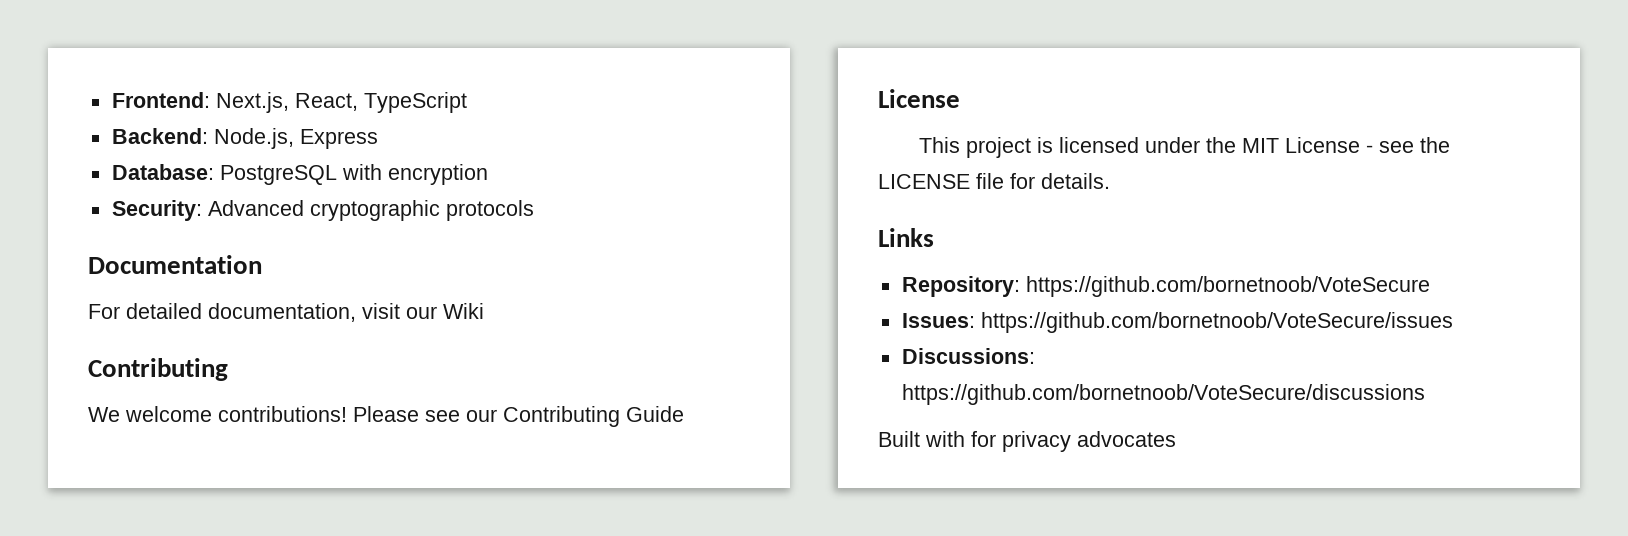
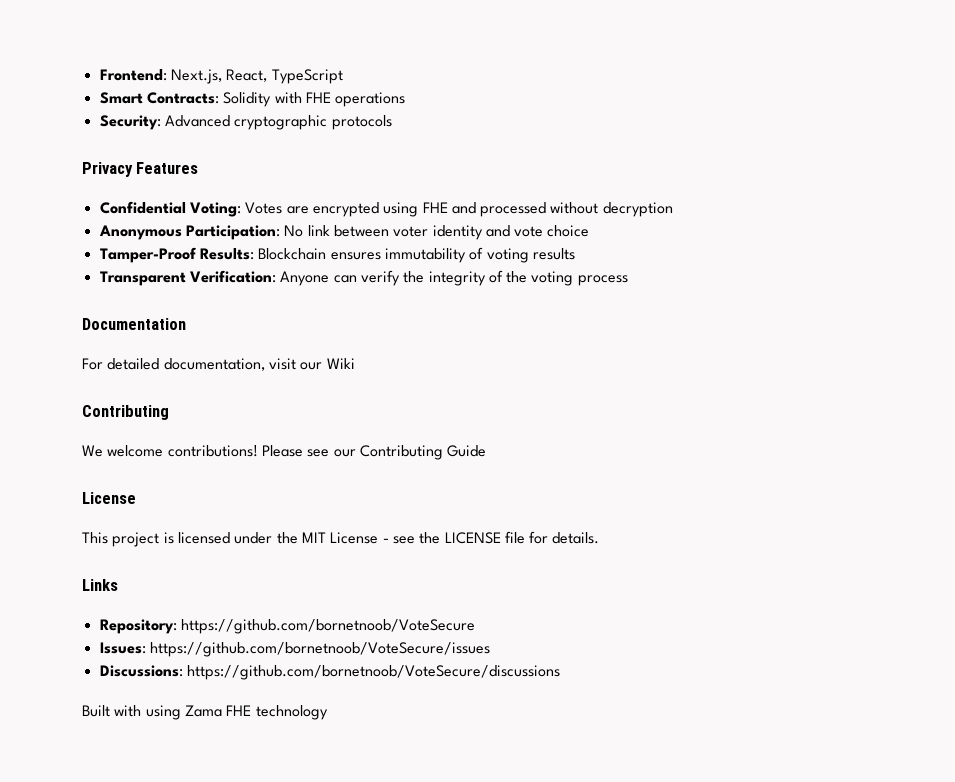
[111,128,378,149] [111,164,488,185] [111,200,534,221] Backend: Node.js, Express // Database: PostgreSQL with encryption // Security: Advanced cryptographic protocols -> [99,92,406,107] [99,115,392,130] [82,162,199,177] [99,201,673,217] [98,225,590,240] [99,247,575,263] [99,270,628,286] Smart Contracts: Solidity with FHE operations // Security: Advanced cryptographic protocols // Privacy Features // Confidential Voting: Votes are encrypted using FHE and processed without decryption // Anonymous Participation: No link between voter identity and vote choice // Tamper-Proof Results: Blockchain ensures immutability of voting results // Transparent Verification: Anyone can verify the integrity of the voting process
[971,431,1176,452] for privacy advocates -> [145,705,328,720] using Zama FHE technology

